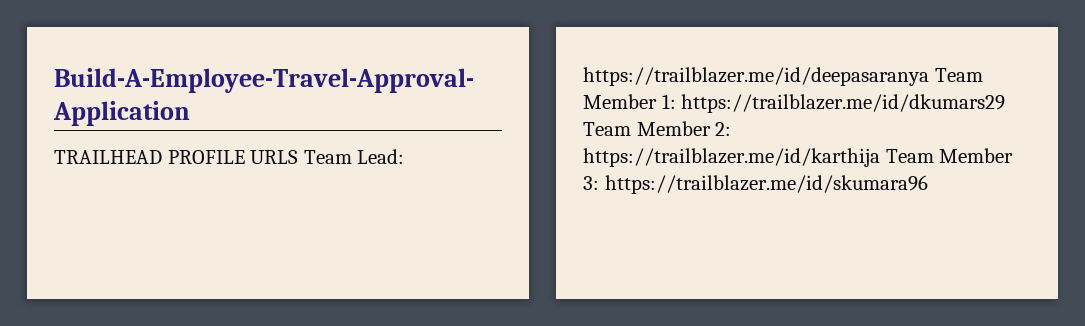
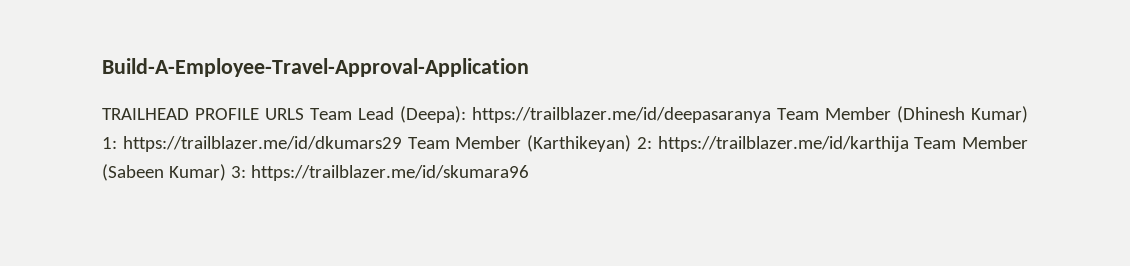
[357,149,405,164] Lead: -> [358,106,466,123] Lead (Deepa):
(657, 101) none -> [897,106,1028,123] (Dhinesh Kumar)
(711, 128) none -> [527,135,631,152] (Karthikeyan)
(1014, 155) none -> [102,164,226,181] (Sabeen Kumar)

